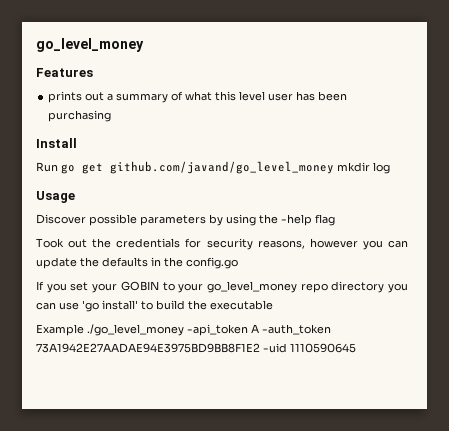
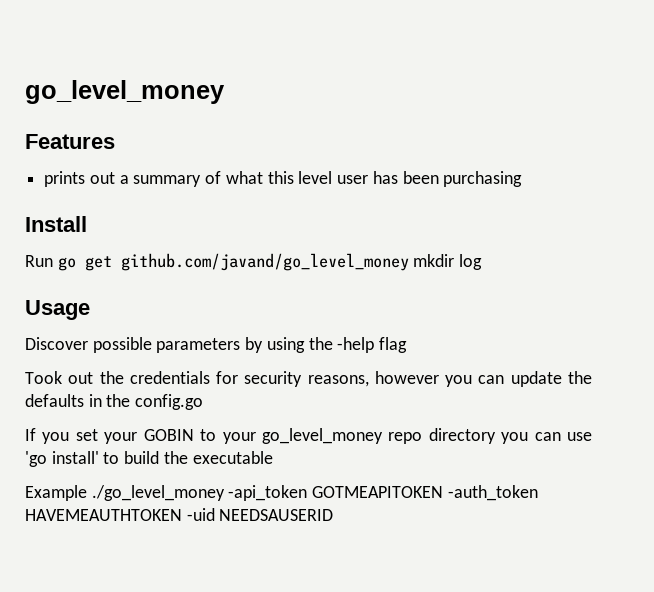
[251,324,331,335] [36,343,356,353] A -auth_token 73A1942E27AADAE94E3975BD9BB8F1E2 -uid 1110590645 -> [312,485,538,501] [25,508,334,521] GOTMEAPITOKEN -auth_token HAVEMEAUTHTOKEN -uid NEEDSAUSERID

